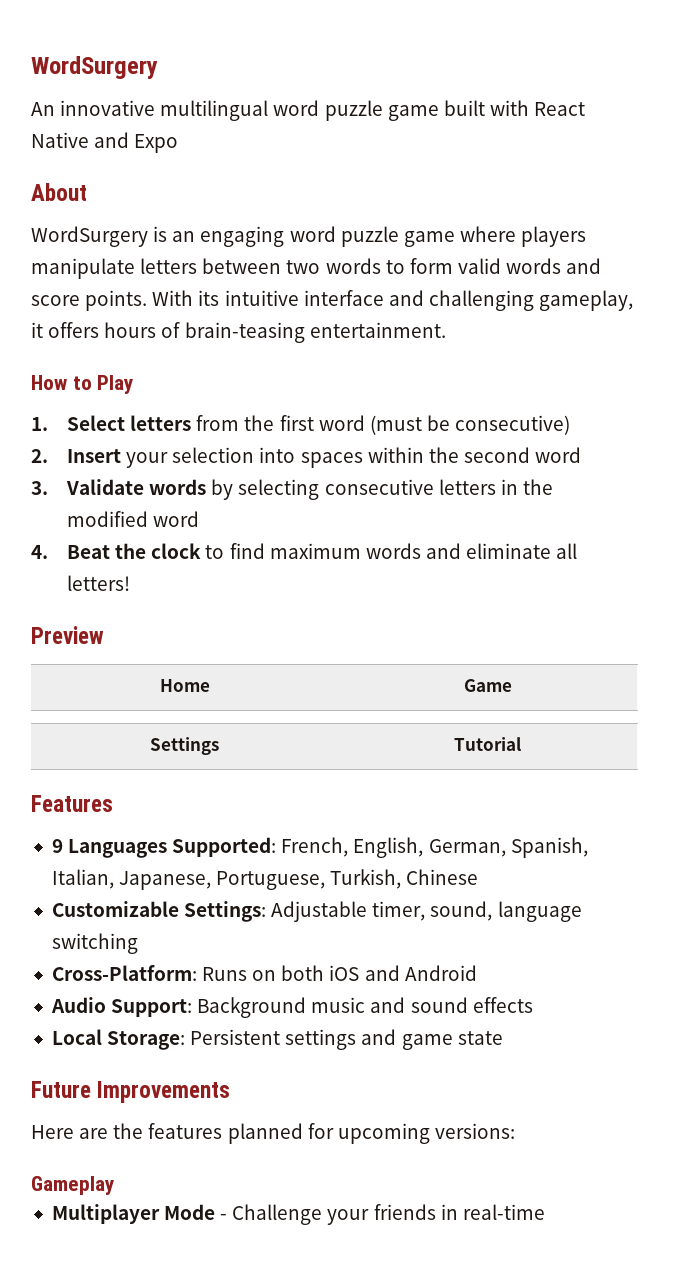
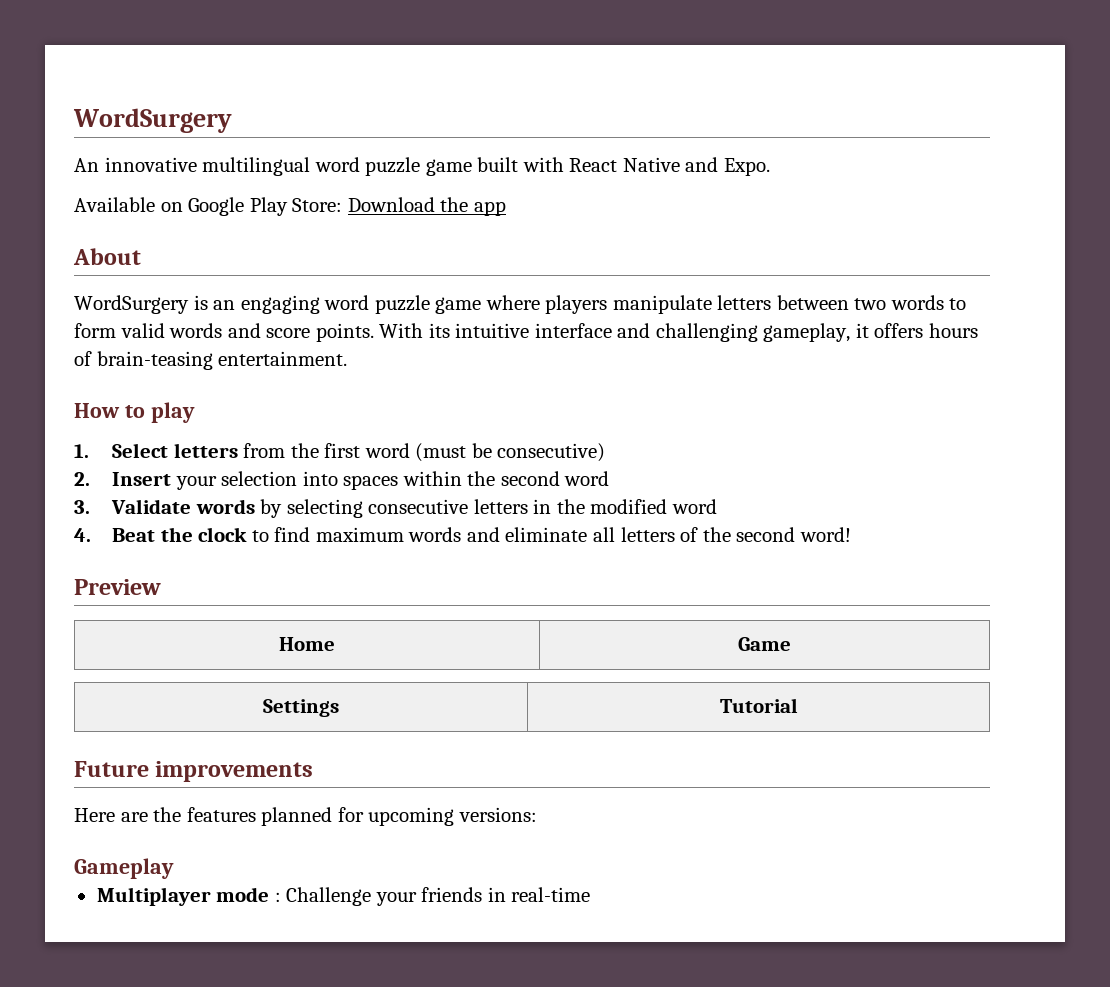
[134,134,179,153] Expo -> [723,158,770,176] [74,197,506,216] Expo. // Available on Google Play Store: Download the app
[97,375,134,394] Play -> [150,402,195,423] play
[67,575,131,591] letters! -> [620,527,851,542] letters of the second word!
[31,795,113,812] [51,837,588,858] [51,869,479,890] [51,901,582,922] [51,933,138,954] [51,965,477,981] [50,997,533,1018] [51,1029,503,1050] // Features // 9 Languages Supported: French, English, German, Spanish, Italian, Japanese, Portuguese, Turkish, Chinese // Customizable Settings: Adjustable timer, sound, language switching // Cross-Platform: Runs on both iOS and Android // Audio Support: Background music and sound effects // Local Storage: Persistent settings and game state -> (798, 705) none
[97,1081,231,1103] Improvements -> [155,761,314,782] improvements
[164,1204,228,1220] Mode - -> [216,887,281,902] mode :

